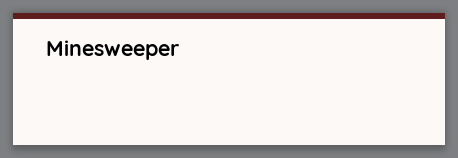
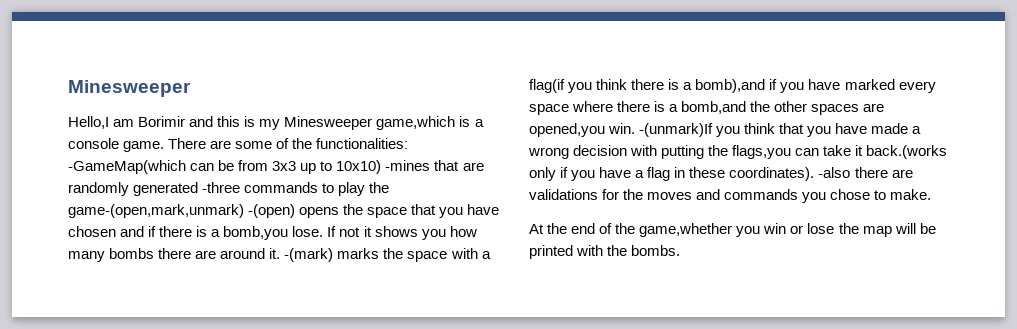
[46,40,179,60] Minesweeper -> [68,80,191,97] [68,116,484,130] [68,138,409,152] [68,160,484,174] [68,182,390,196] [68,204,500,218] [68,226,477,240] [68,248,491,262] [529,79,936,93] [529,101,885,115] [529,123,922,137] [528,145,948,159] [529,167,913,181] [529,189,932,203] [529,223,936,237] [529,245,681,259] Minesweeper // Hello,I am Borimir and this is my Minesweeper game,which is a console game. There are some of the functionalities: -GameMap(which can be from 3x3 up to 10x10) -mines that are randomly generated -three commands to play the game-(open,mark,unmark) -(open) opens the space that you have chosen and if there is a bomb,you lose. If not it shows you how many bombs there are around it. -(mark) marks the space with a flag(if you think there is a bomb),and if you have marked every space where there is a bomb,and the other spaces are opened,you win. -(unmark)If you think that you have made a wrong decision with putting the flags,you can take it back.(works only if you have a flag in these coordinates). -also there are validations for the moves and commands you chose to make. // At the end of the game,whether you win or lose the map will be printed with the bombs.

